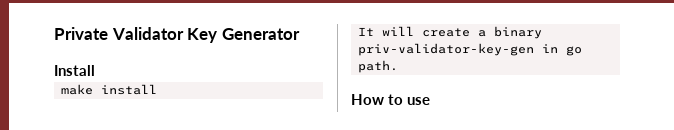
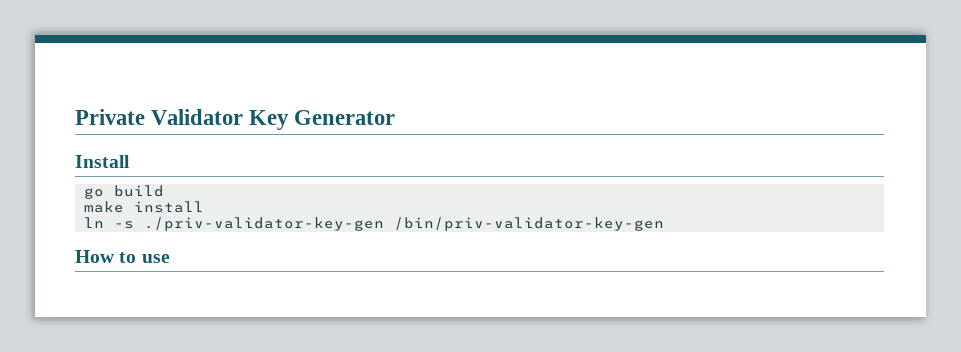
(95, 70) none -> [83,185,164,199] // go build
[357,26,542,39] [357,43,582,56] [357,60,398,73] It will create a binary priv-validator-key-gen in go path. -> [83,217,664,231] ln -s ./priv-validator-key-gen /bin/priv-validator-key-gen

